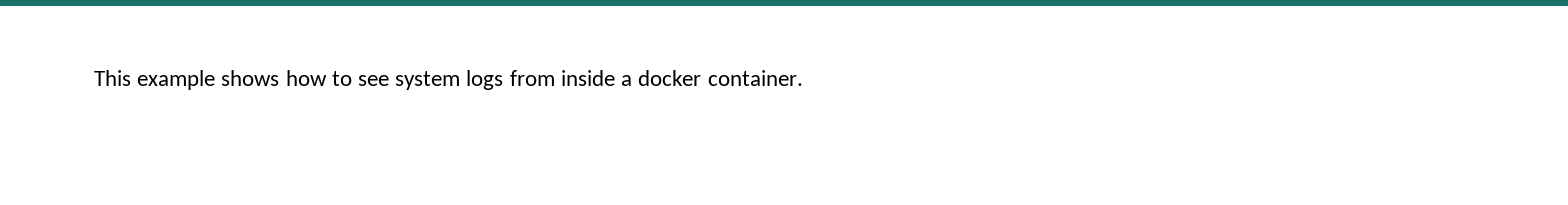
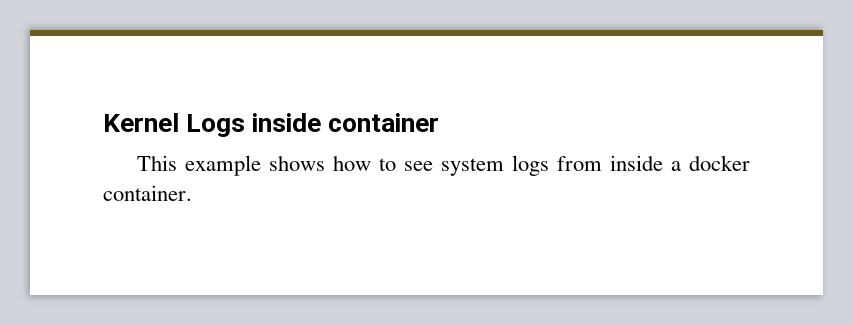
(94, 78) none -> [103,113,440,137] Kernel Logs inside container //

